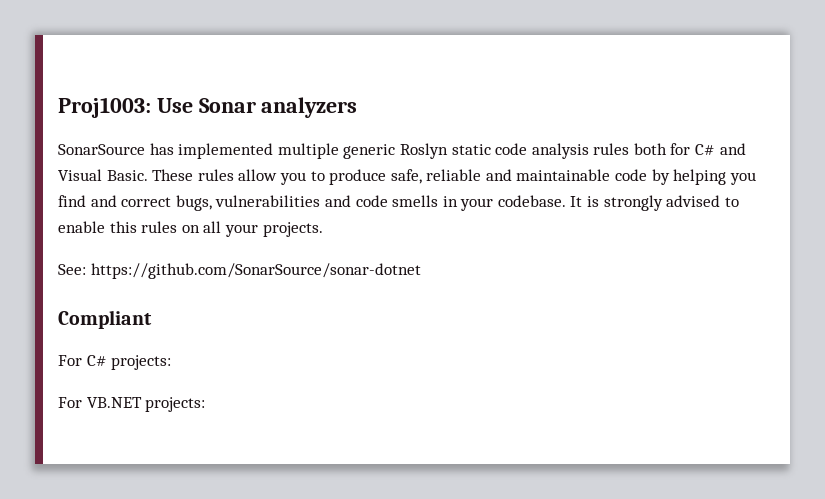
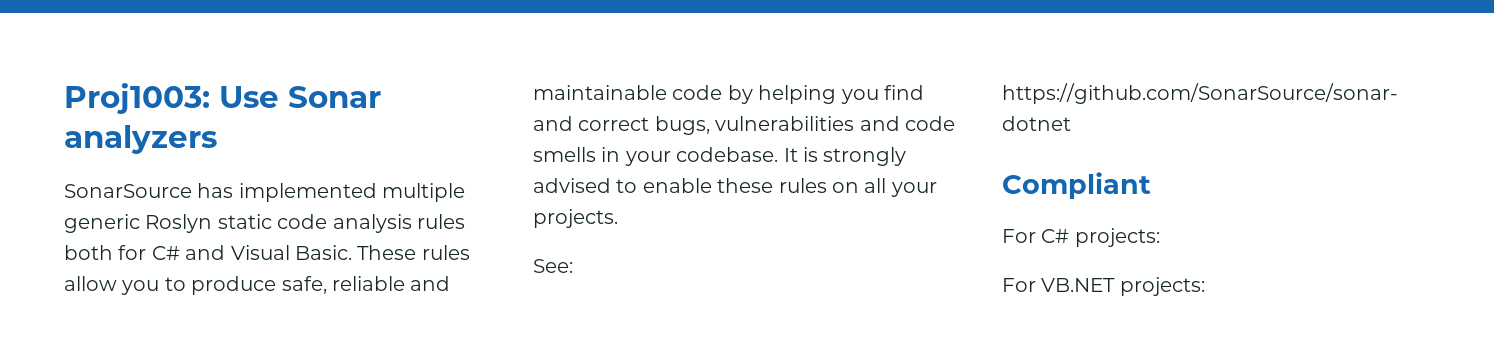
[109,221,137,233] this -> [717,178,774,193] these

